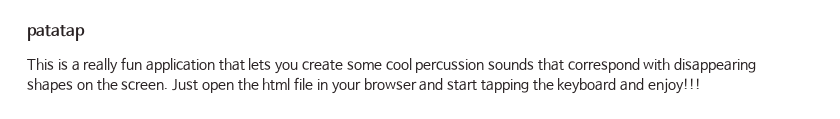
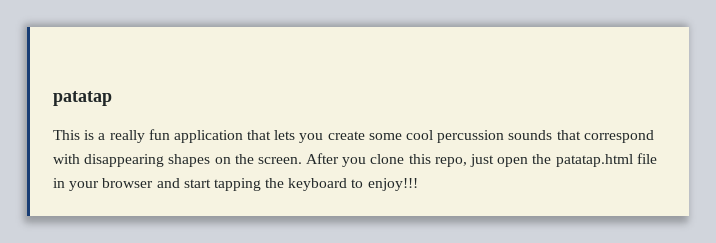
[172,79,199,91] Just -> [306,153,495,167] After you clone this repo, just
[262,78,291,91] html -> [555,154,633,167] patatap.html
[620,78,645,91] and -> [351,179,364,188] to

